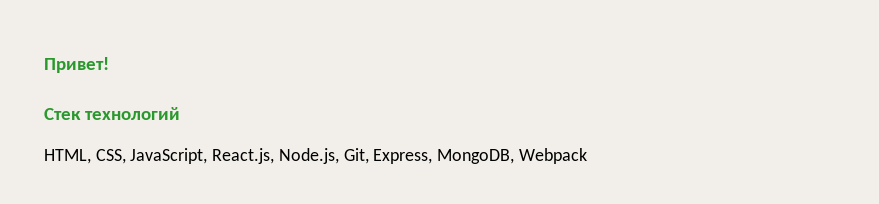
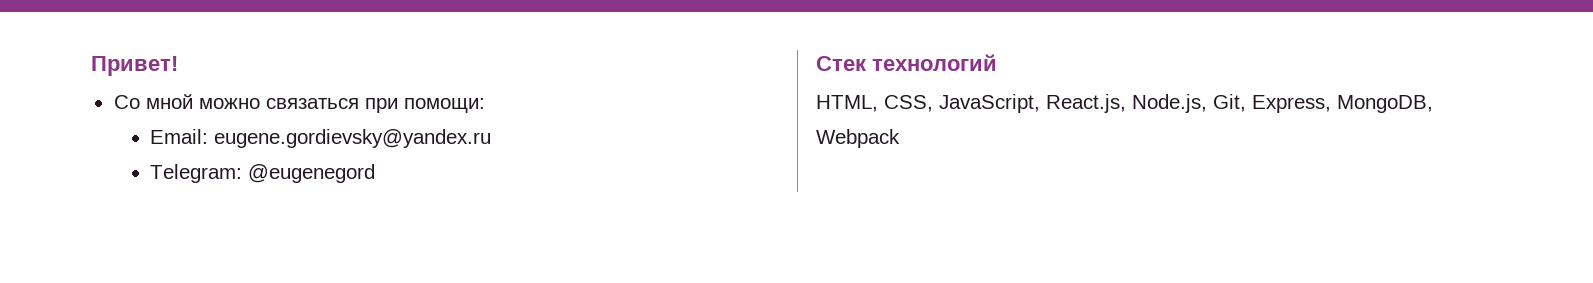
(109, 65) none -> [113,94,485,113] [150,129,492,148] [150,164,376,183] // Со мной можно связаться при помощи: // Email: eugene.gordievsky@yandex.ru // Telegram: @eugenegord

